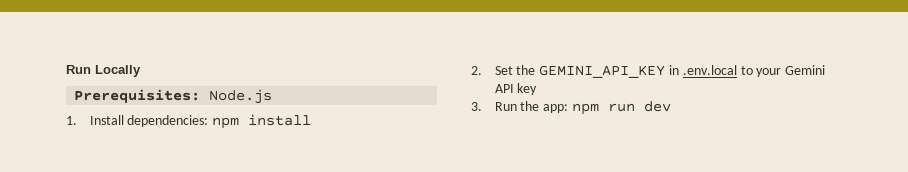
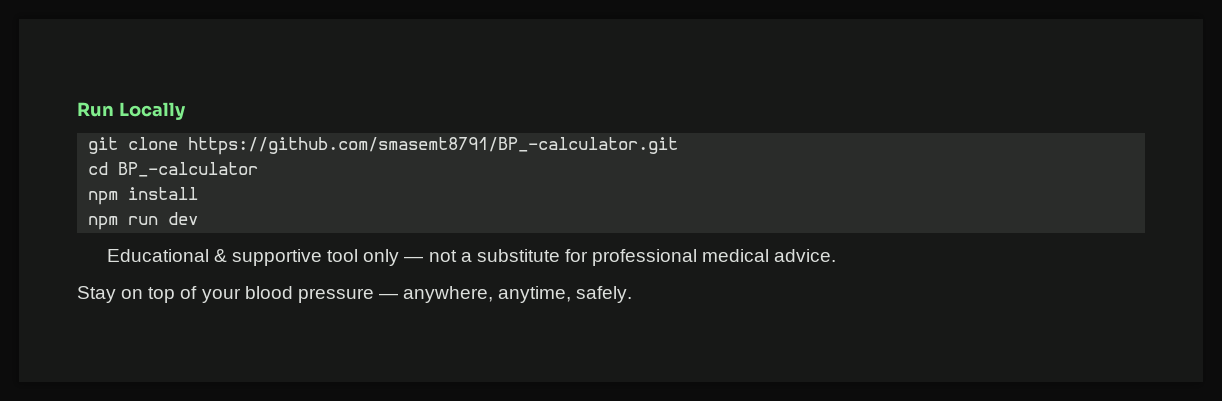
[74,89,273,104] [66,114,312,129] [471,65,826,78] [494,83,538,95] [471,101,671,115] Prerequisites: Node.js // 1. Install dependencies: npm install // 2. Set the GEMINI_API_KEY in .env.local to your Gemini API key // 3. Run the app: npm run dev -> [88,137,679,155] [88,162,259,177] [88,187,199,205] [88,212,199,230] [106,249,837,266] [77,286,633,303] git clone https://github.com/smasemt8791/BP_-calculator.git // cd BP_-calculator // npm install // npm run dev // Educational & supportive tool only — not a substitute for professional medical advice. // Stay on top of your blood pressure — anywhere, anytime, safely.

